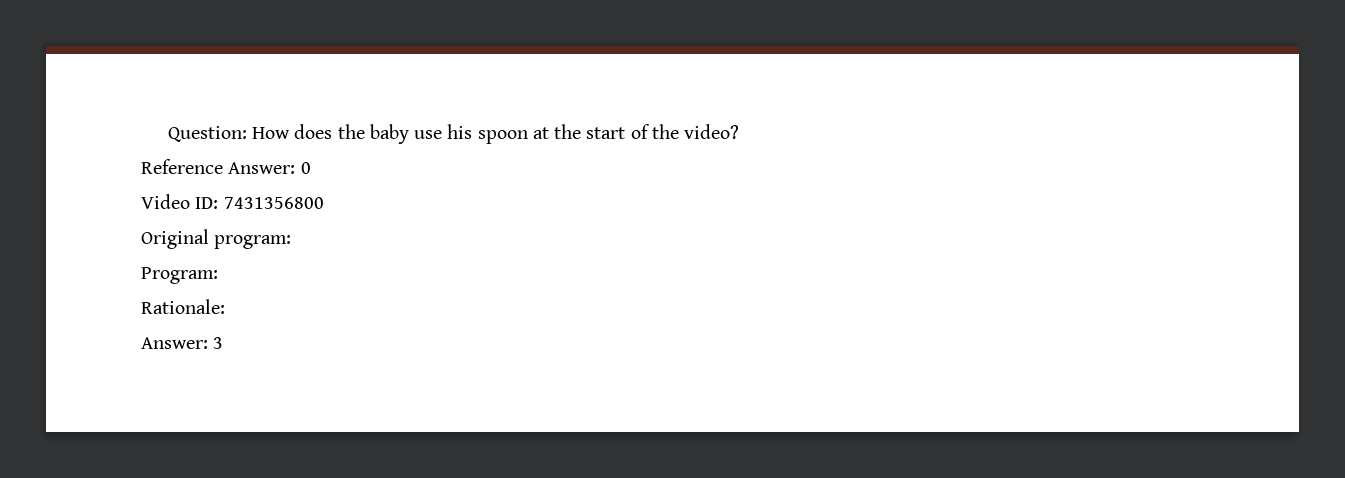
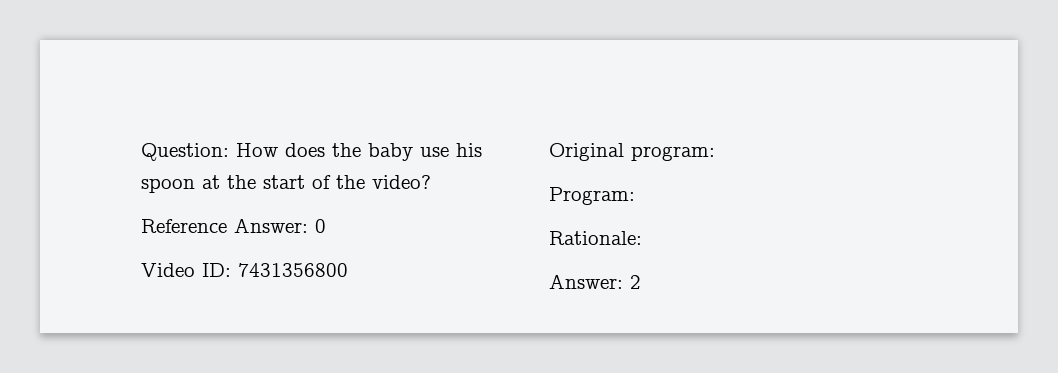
[213,337,224,349] 3 -> [630,275,641,289] 2

